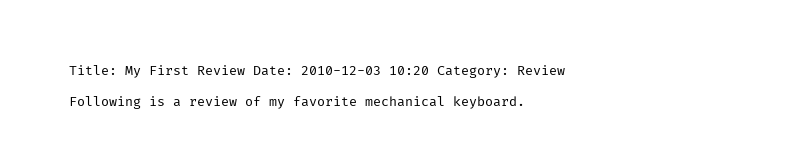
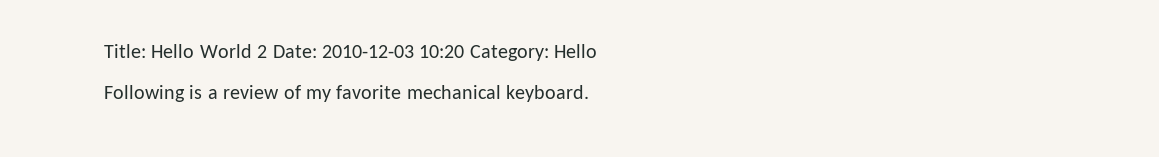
[125,65,245,78] My First Review -> [151,44,268,58] Hello World 2
[517,65,565,75] Review -> [554,44,598,58] Hello

